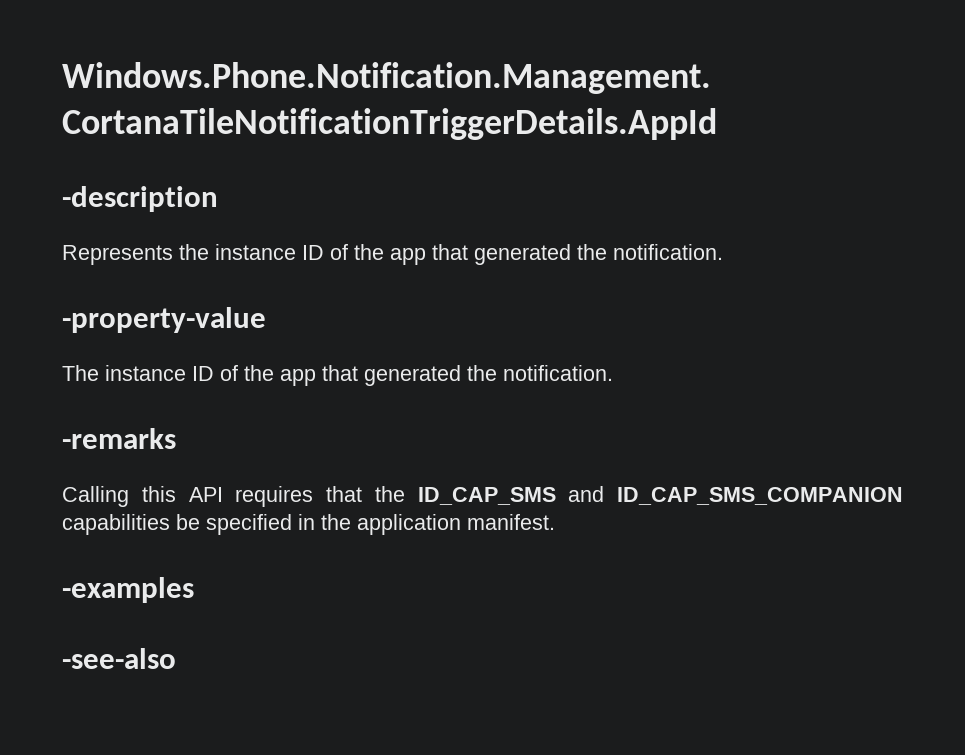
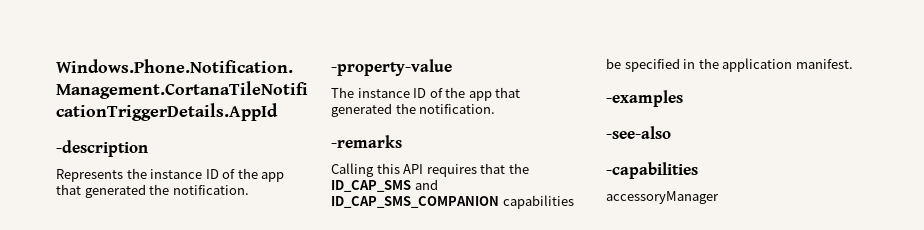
(176, 658) none -> [606,162,698,179] [606,191,719,204] // -capabilities // accessoryManager

